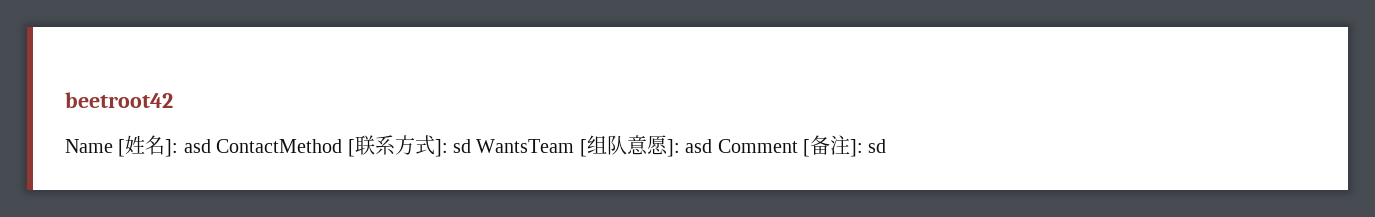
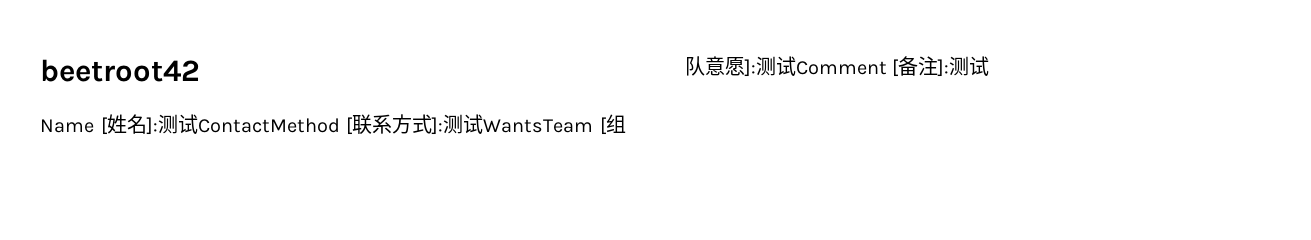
[183,139,211,153] asd -> [157,114,198,134] 测试
[453,139,471,153] sd -> [443,114,484,134] 测试
[685,139,713,153] asd -> [756,56,796,76] 测试
[868,139,887,153] sd -> [949,56,990,76] 测试

